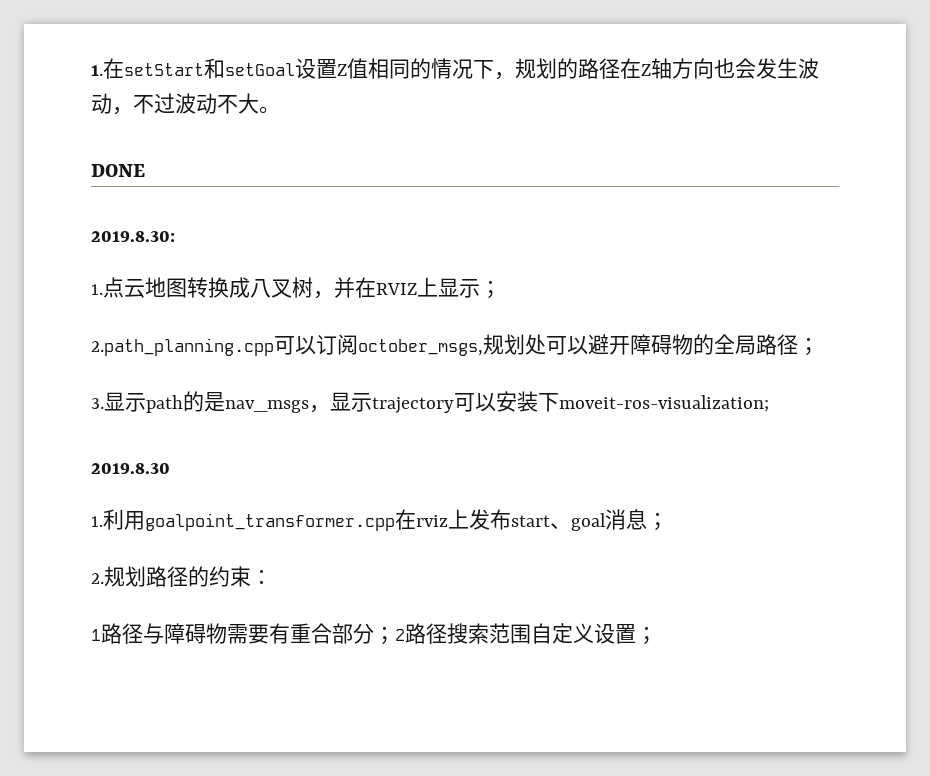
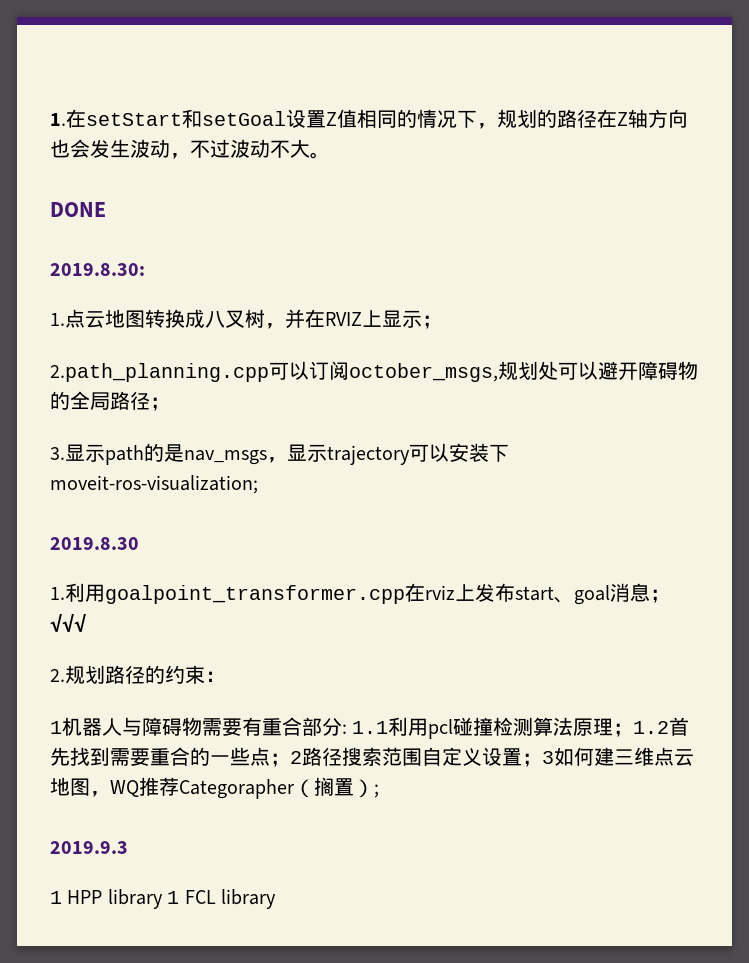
(668, 521) none -> [50,614,86,632] √√√
[101,623,143,644] 路径 -> [62,717,122,736] 机器人
(374, 633) none -> [342,717,690,739] [50,747,270,766] : 1.1利用pcl碰撞检测算法原理；1.2首先找到需要重合的一些点
(657, 635) none -> [542,747,694,766] [50,777,379,799] [50,841,128,854] [50,889,276,909] 3如何建三维点云地图，WQ推荐Categorapher（搁置）; // 2019.9.3 // 1 HPP library 1 FCL library

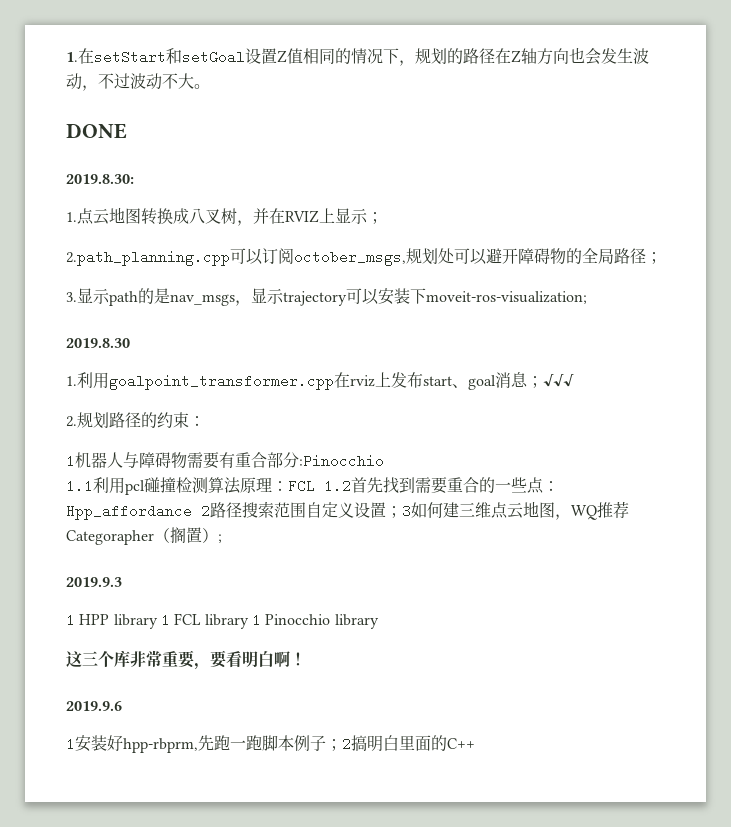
[342,724,347,734] : -> [299,454,384,468] :Pinocchio //
[613,723,634,737] ； -> [272,479,315,493] ：FCL
[270,753,290,767] ； -> [543,481,559,491] [66,504,192,520] ：Hpp_affordance
(276, 899) none -> [251,613,379,629] [66,650,306,670] [66,701,122,711] [66,735,475,753] 1 Pinocchio library // 这三个库非常重要，要看明白啊！ // 2019.9.6 // 1安装好hpp-rbprm,先跑一跑脚本例子；2搞明白里面的C++

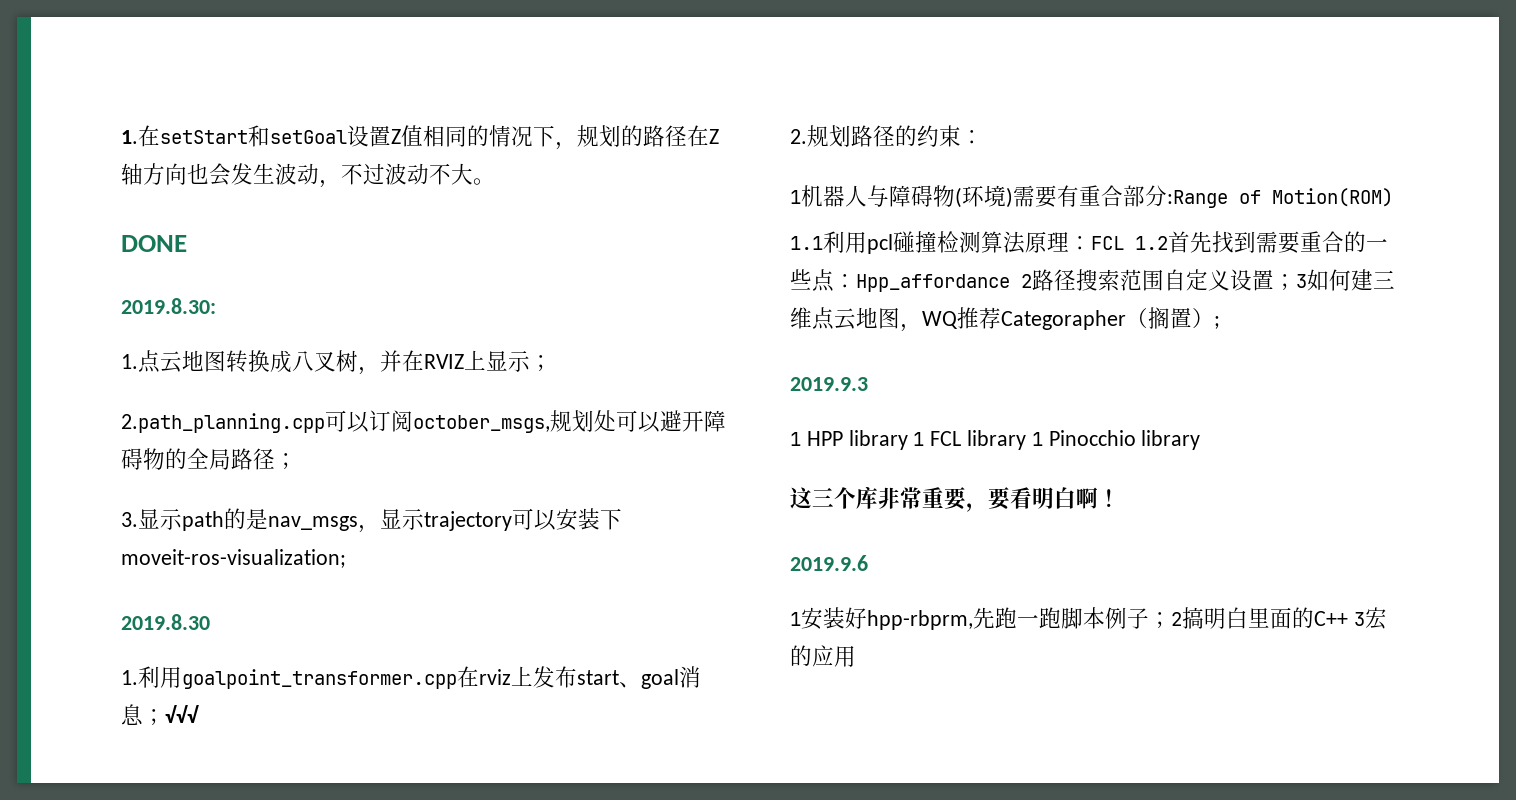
(187, 460) none -> [955,185,1013,208] (环境)
[299,454,384,468] :Pinocchio -> [1167,188,1393,208] :Range of Motion(ROM)
(475, 743) none -> [1353,607,1387,630] [790,645,856,667] 3宏的应用

